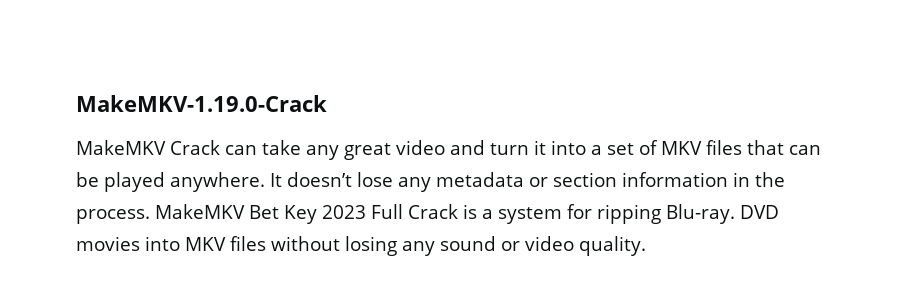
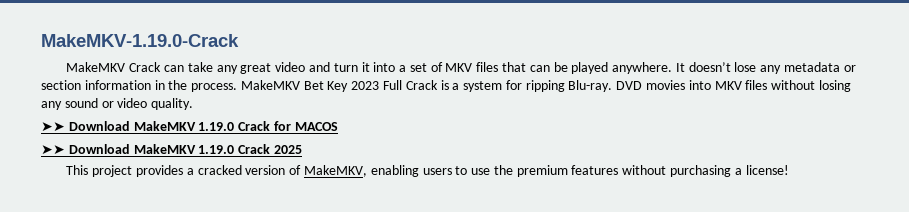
(646, 246) none -> [41,121,338,132] [41,144,302,155] [66,165,789,177] // ➤➤ Download MakeMKV 1.19.0 Crack for MACOS // ➤➤ Download MakeMKV 1.19.0 Crack 2025 // This project provides a cracked version of MakeMKV, enabling users to use the premium features without purchasing a license!

